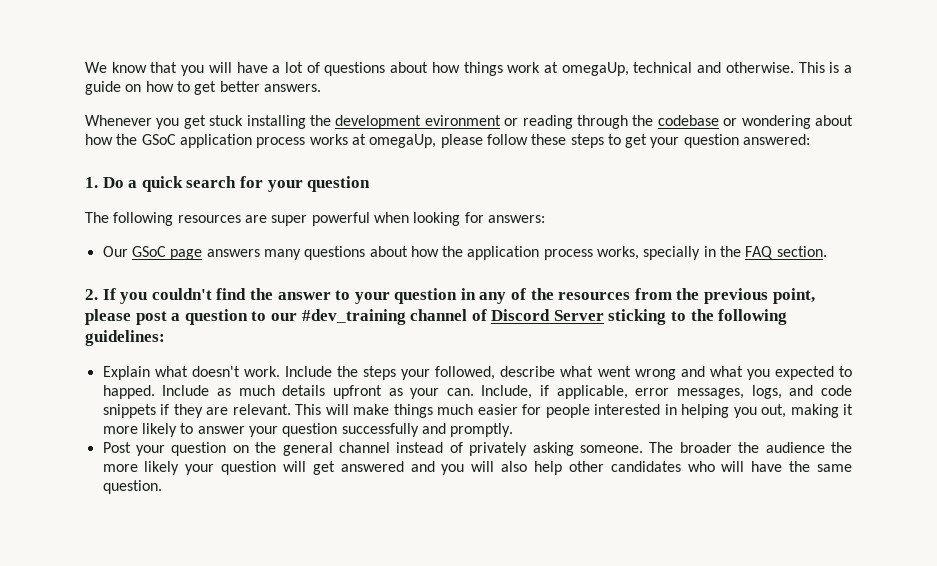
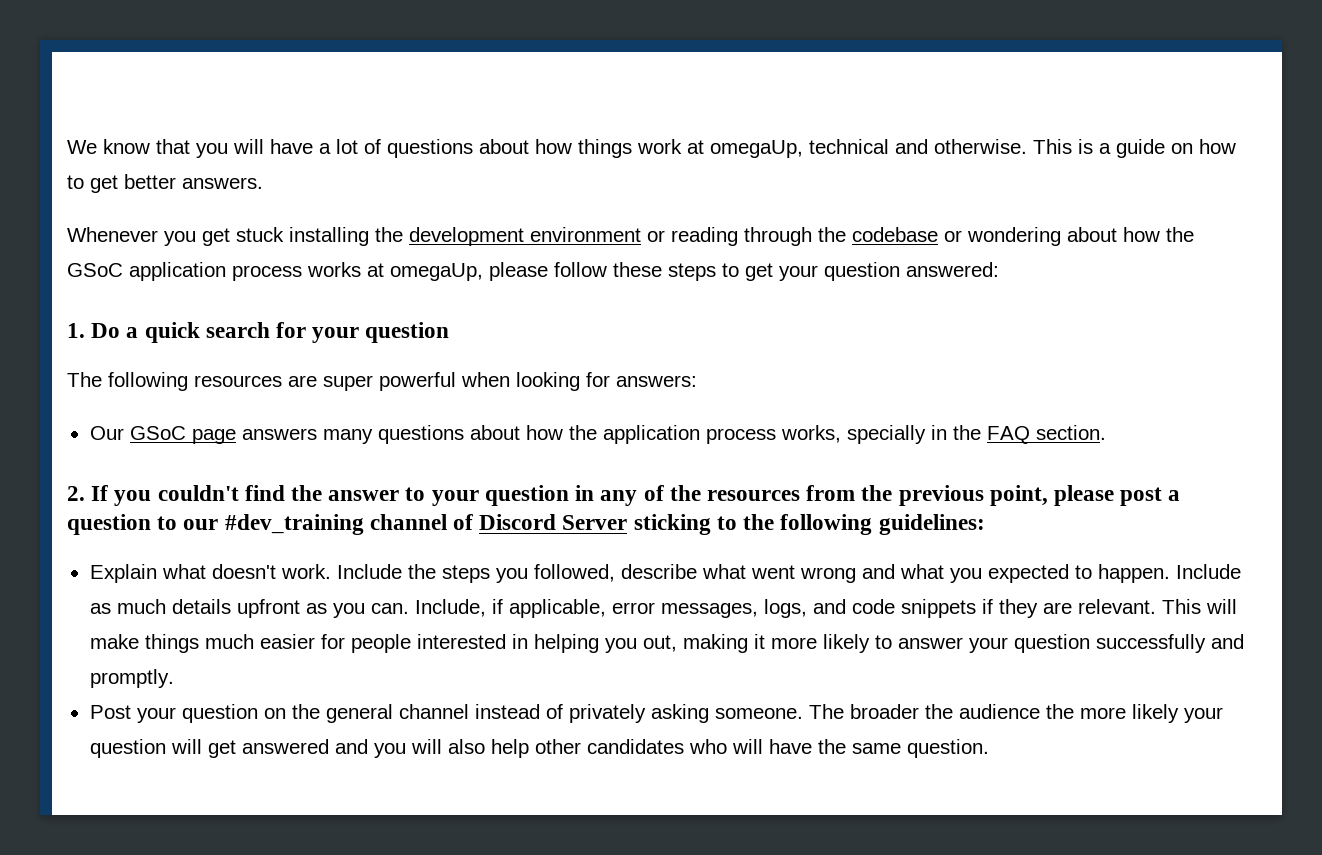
[424,115,501,126] evironment -> [530,227,641,242] environment
[401,369,431,380] your -> [495,568,528,583] you
[102,385,155,399] happed. -> [1097,564,1170,583] happen.
[410,388,440,399] your -> [332,603,365,618] you

